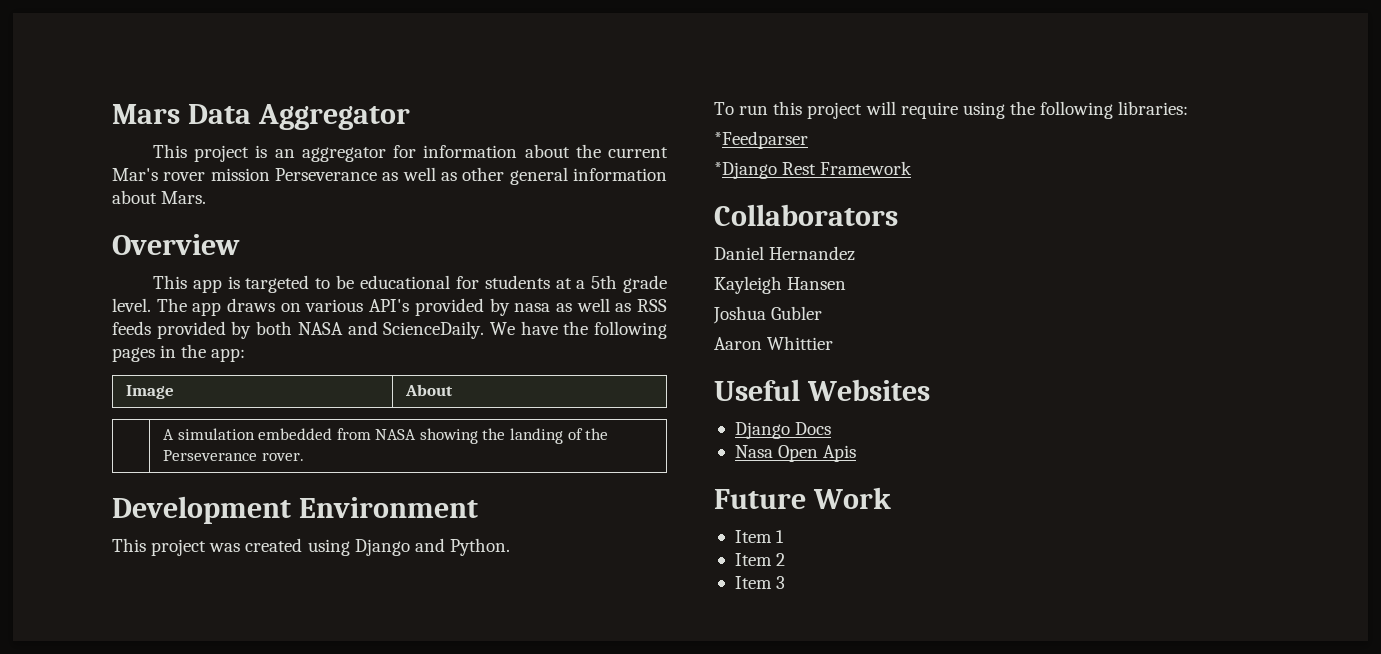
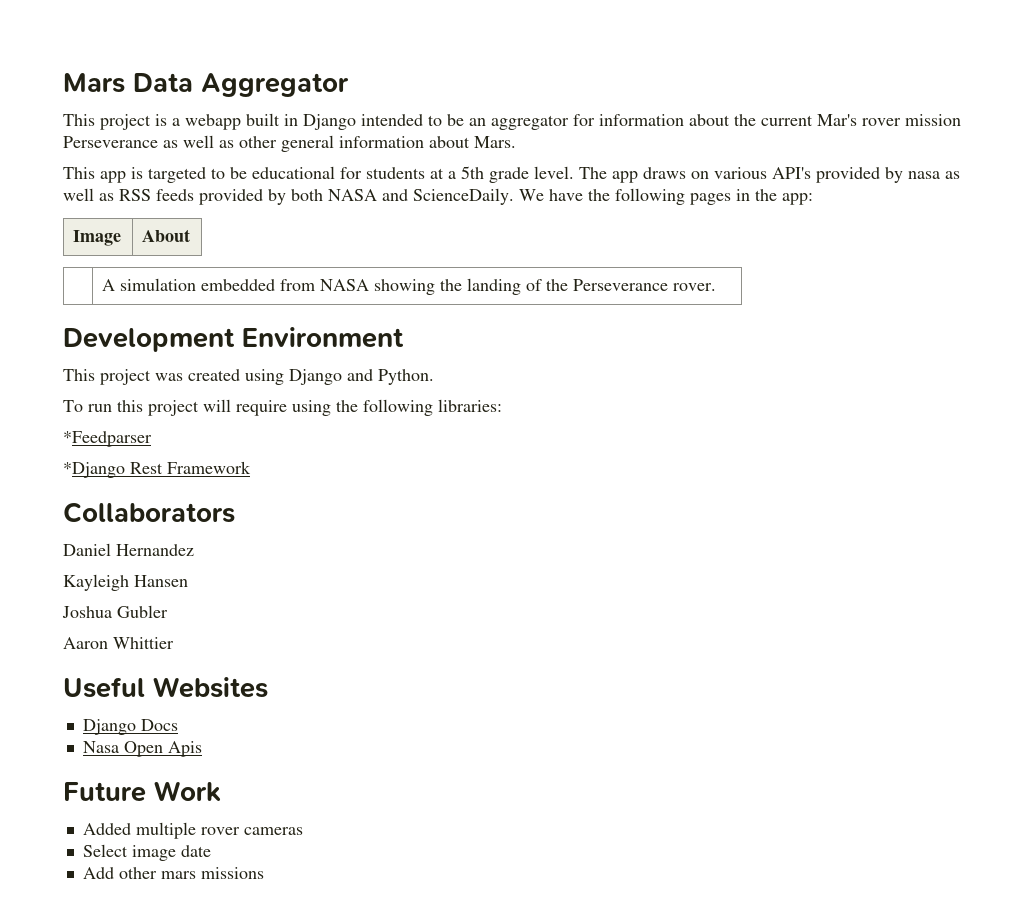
(268, 151) none -> [172,113,464,130] a webapp built in Django intended to be
[112,234,240,255] // Overview -> (516, 142) none
[734,530,785,543] [734,553,786,566] [734,576,786,589] Item 1 // Item 2 // Item 3 -> [82,822,303,839] [82,844,211,861] [82,867,264,879] Added multiple rover cameras // Select image date // Add other mars missions

